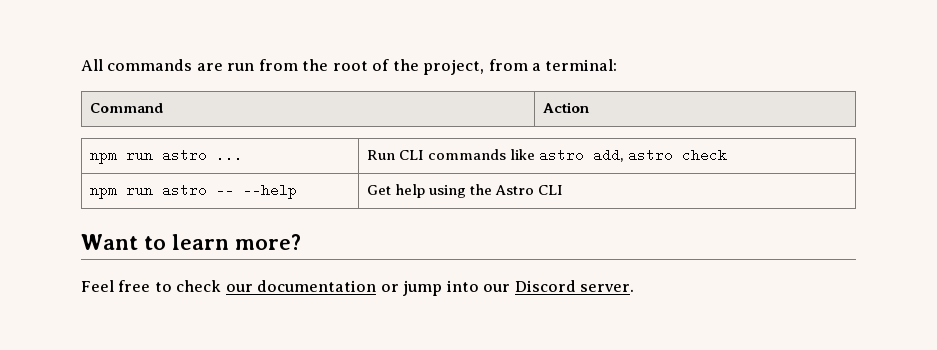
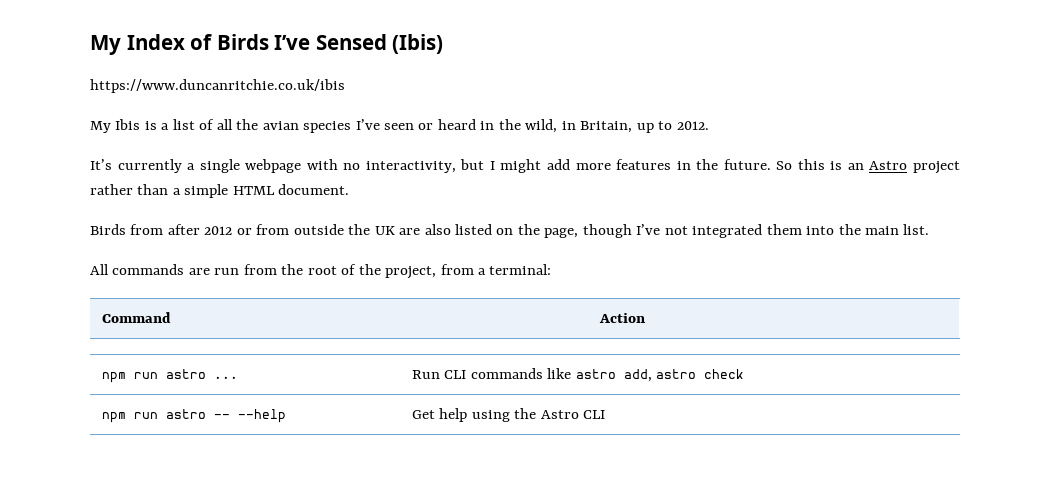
(81, 65) none -> [90,34,444,55] [90,79,345,93] [90,119,709,133] [90,159,960,174] [90,184,350,198] [90,224,930,238] My Index of Birds I’ve Sensed (Ibis) // https://www.duncanritchie.co.uk/ibis // My Ibis is a list of all the avian species I’ve seen or heard in the wild, in Britain, up to 2012. // It’s currently a single webpage with no interactivity, but I might add more features in the future. So this is an Astro project rather than a simple HTML document. // Birds from after 2012 or from outside the UK are also listed on the page, though I’ve not integrated them into the main list. //
[81,234,301,250] [81,280,635,296] // Want to learn more? // Feel free to check our documentation or jump into our Discord server. -> (606, 414) none

